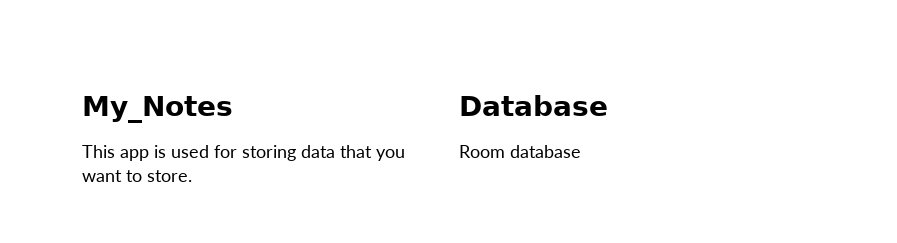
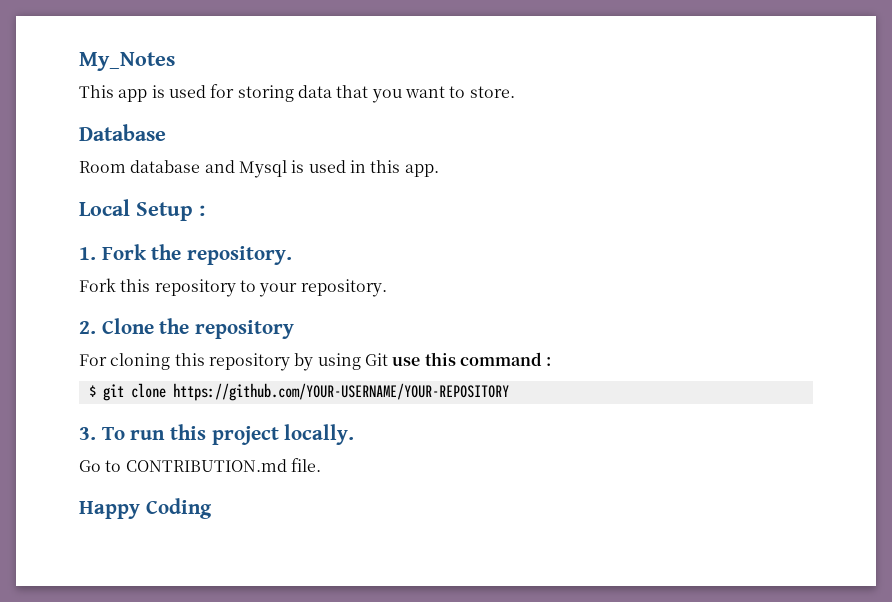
(581, 151) none -> [204,160,439,178] [79,199,205,221] [79,244,293,265] [79,278,387,297] [79,318,295,339] [79,352,552,371] [88,383,509,401] [79,424,355,445] [79,458,321,472] [79,498,212,519] and Mysql is used in this app. // Local Setup : // 1. Fork the repository. // Fork this repository to your repository. // 2. Clone the repository // For cloning this repository by using Git use this command : // $ git clone https://github.com/YOUR-USERNAME/YOUR-REPOSITORY // 3. To run this project locally. // Go to CONTRIBUTION.md file. // Happy Coding

